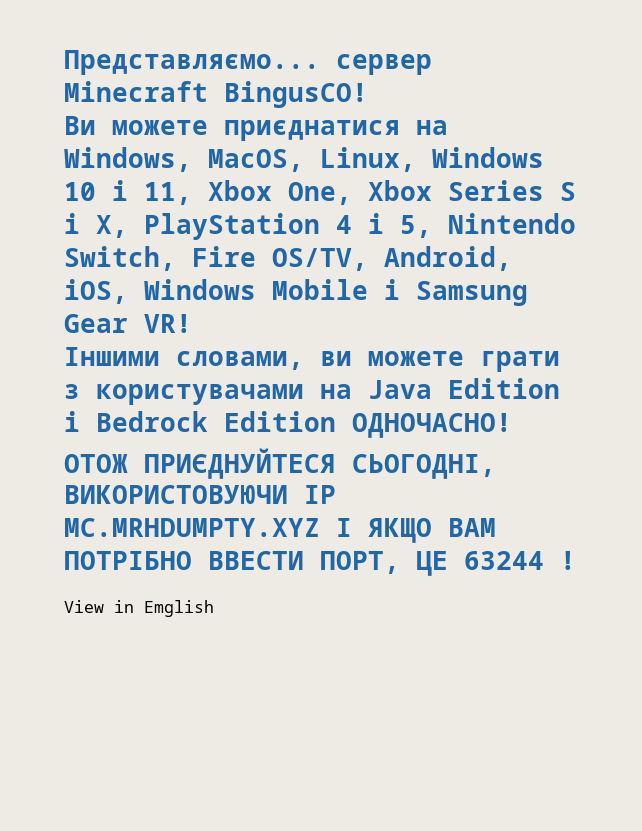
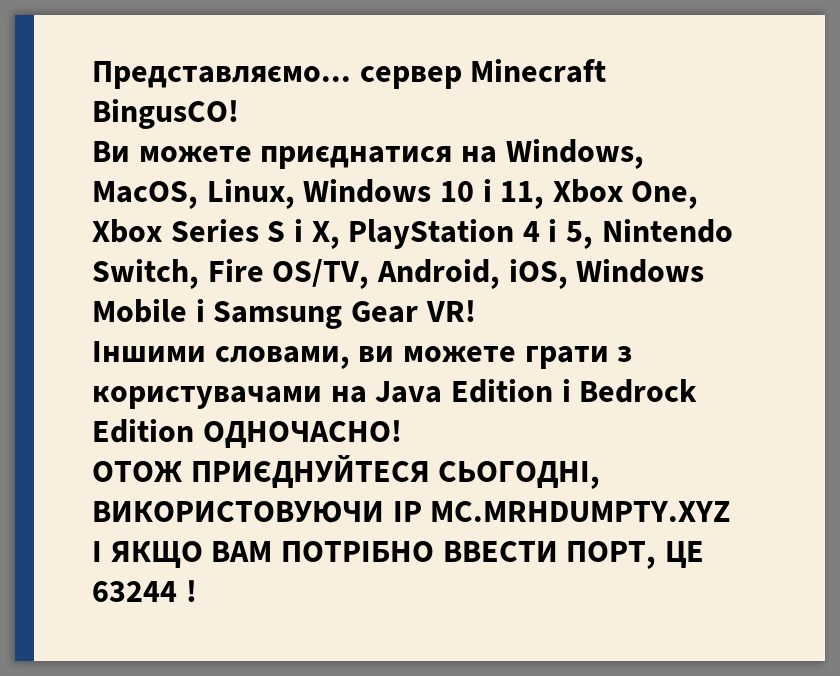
[64,600,214,617] // View in Emglish -> (197, 591) none

